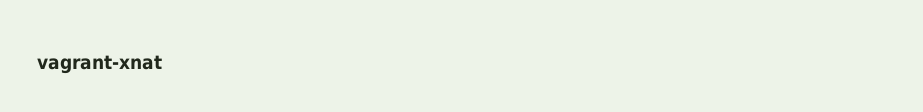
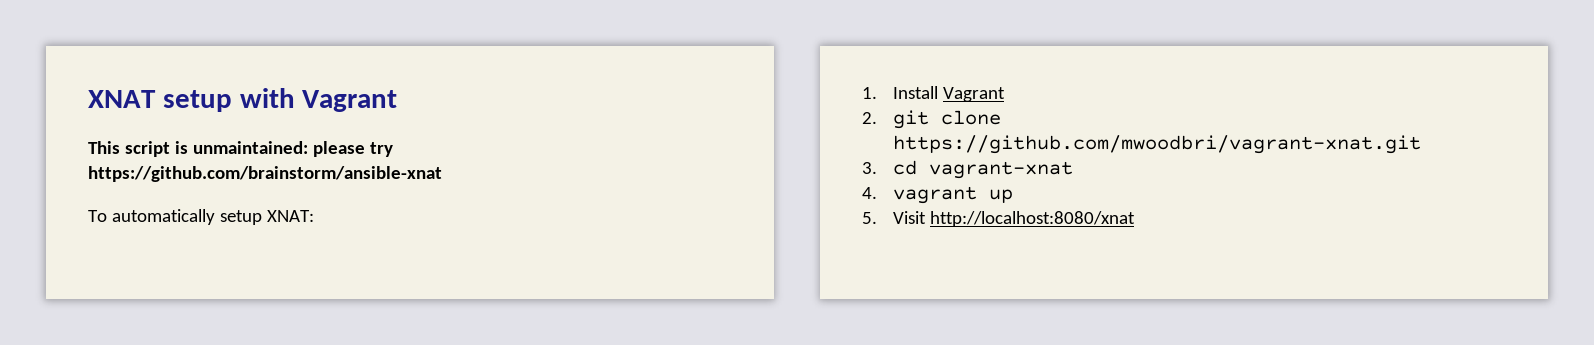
[37,55,162,74] vagrant-xnat -> [88,88,398,112] [88,141,393,157] [88,166,442,182] [88,209,314,225] [862,86,1005,102] [862,110,1002,129] [893,135,1422,154] [862,160,1074,179] [862,186,1014,204] [862,211,1135,227] XNAT setup with Vagrant // This script is unmaintained: please try https://github.com/brainstorm/ansible-xnat // To automatically setup XNAT: // 1. Install Vagrant // 2. git clone https://github.com/mwoodbri/vagrant-xnat.git // 3. cd vagrant-xnat // 4. vagrant up // 5. Visit http://localhost:8080/xnat

